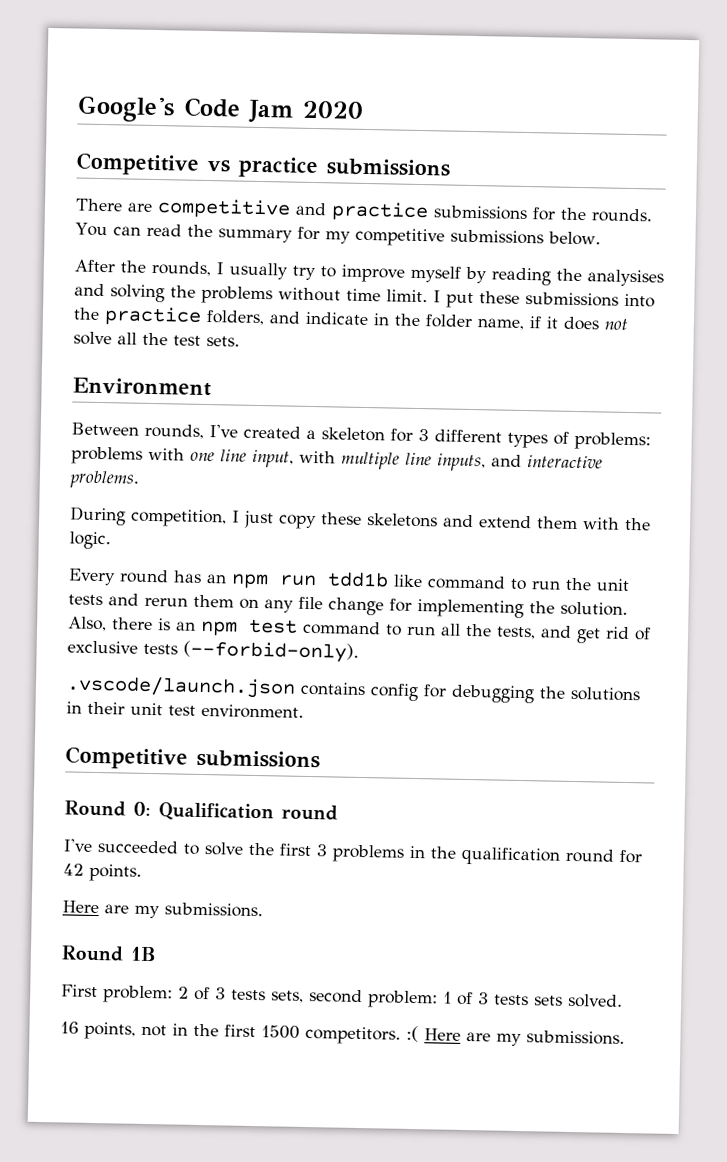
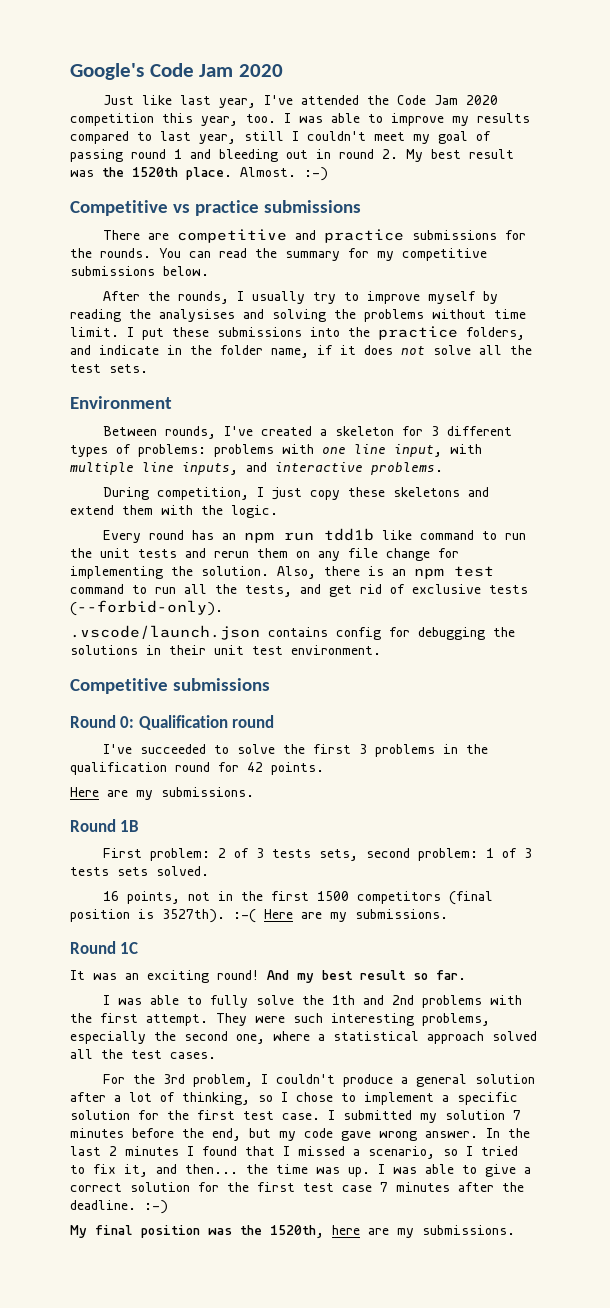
(364, 109) none -> [103,95,499,108] [70,113,530,126] [70,131,491,144] [70,149,514,162] [70,167,328,181] // Just like last year, I've attended the Code Jam 2020 competition this year, too. I was able to improve my results compared to last year, still I couldn't meet my goal of passing round 1 and bleeding out in round 2. My best result was the 1520th place. Almost. :-)
[305,1025,461,1045] competitors. :( Here -> [357,891,494,905] [70,909,448,923] [70,941,139,954] [70,970,466,983] [103,995,523,1008] [70,1013,490,1026] [70,1031,537,1044] [70,1049,216,1059] [103,1074,536,1087] [70,1092,518,1105] [70,1110,521,1123] [70,1128,530,1141] [70,1146,518,1159] [70,1164,531,1177] [70,1182,524,1192] [70,1200,168,1214] [70,1225,360,1238] competitors (final position is 3527th). :-( Here are my submissions. // Round 1C // It was an exciting round! And my best result so far. // I was able to fully solve the 1th and 2nd problems with the first attempt. They were such interesting problems, especially the second one, where a statistical approach solved all the test cases. // For the 3rd problem, I couldn't produce a general solution after a lot of thinking, so I chose to implement a specific solution for the first test case. I submitted my solution 7 minutes before the end, but my code gave wrong answer. In the last 2 minutes I found that I missed a scenario, so I tried to fix it, and then... the time was up. I was able to give a correct solution for the first test case 7 minutes after the deadline. :-) // My final position was the 1520th, here

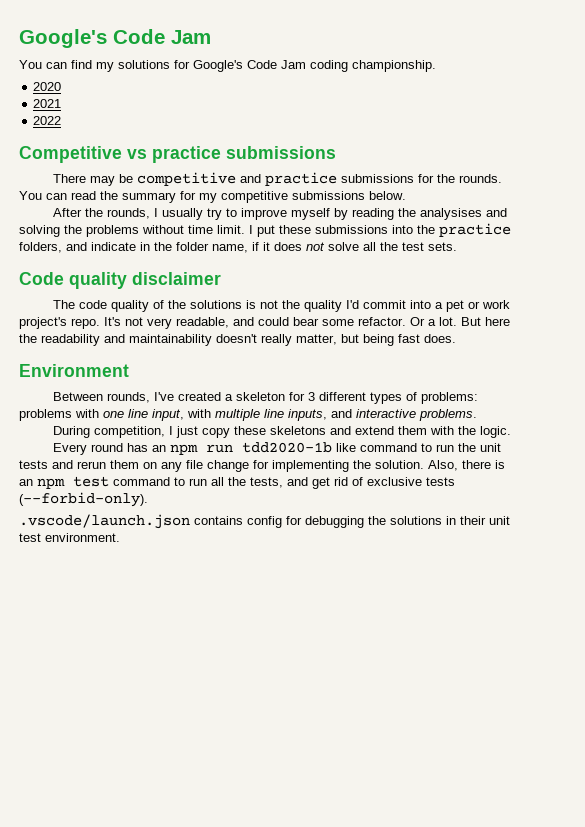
[70,63,284,80] [103,95,499,108] [70,113,530,126] [70,131,491,144] [70,149,514,162] [70,167,328,181] Google's Code Jam 2020 // Just like last year, I've attended the Code Jam 2020 competition this year, too. I was able to improve my results compared to last year, still I couldn't meet my goal of passing round 1 and bleeding out in round 2. My best result was the 1520th place. Almost. :-) -> [19,29,211,48] [19,60,436,72] [33,82,62,91] [33,99,62,108] [33,116,62,125] Google's Code Jam // You can find my solutions for Google's Code Jam coding championship. // 2020 // 2021 // 2022
[148,233,170,240] are -> [89,174,133,186] may be
(148, 368) none -> [19,272,221,289] [52,300,510,312] [19,317,510,329] [19,334,456,346] // Code quality disclaimer // The code quality of the solutions is not the quality I'd commit into a pet or work project's repo. It's not very readable, and could bear some refactor. Or a lot. But here the readability and maintainability doesn't really matter, but being fast does.
[324,528,375,541] tdd1b -> [241,442,332,453] tdd2020-1b
[70,678,270,694] [70,715,275,730] [103,744,489,757] [70,762,324,775] [70,787,254,800] [70,819,140,832] [103,848,533,861] [70,866,209,876] [103,891,494,905] [70,909,448,923] [70,941,139,954] [70,970,466,983] [103,995,523,1008] [70,1013,490,1026] [70,1031,537,1044] [70,1049,216,1059] [103,1074,536,1087] [70,1092,518,1105] [70,1110,521,1123] [70,1128,530,1141] [70,1146,518,1159] [70,1164,531,1177] [70,1182,524,1192] [70,1200,168,1214] [70,1225,515,1238] // Competitive submissions // Round 0: Qualification round // I've succeeded to solve the first 3 problems in the qualification round for 42 points. // Here are my submissions. // Round 1B // First problem: 2 of 3 tests sets, second problem: 1 of 3 tests sets solved. // 16 points, not in the first 1500 competitors (final position is 3527th). :-( Here are my submissions. // Round 1C // It was an exciting round! And my best result so far. // I was able to fully solve the 1th and 2nd problems with the first attempt. They were such interesting problems, especially the second one, where a statistical approach solved all the test cases. // For the 3rd problem, I couldn't produce a general solution after a lot of thinking, so I chose to implement a specific solution for the first test case. I submitted my solution 7 minutes before the end, but my code gave wrong answer. In the last 2 minutes I found that I missed a scenario, so I tried to fix it, and then... the time was up. I was able to give a correct solution for the first test case 7 minutes after the deadline. :-) // My final position was the 1520th, here are my submissions. -> (120, 537) none

